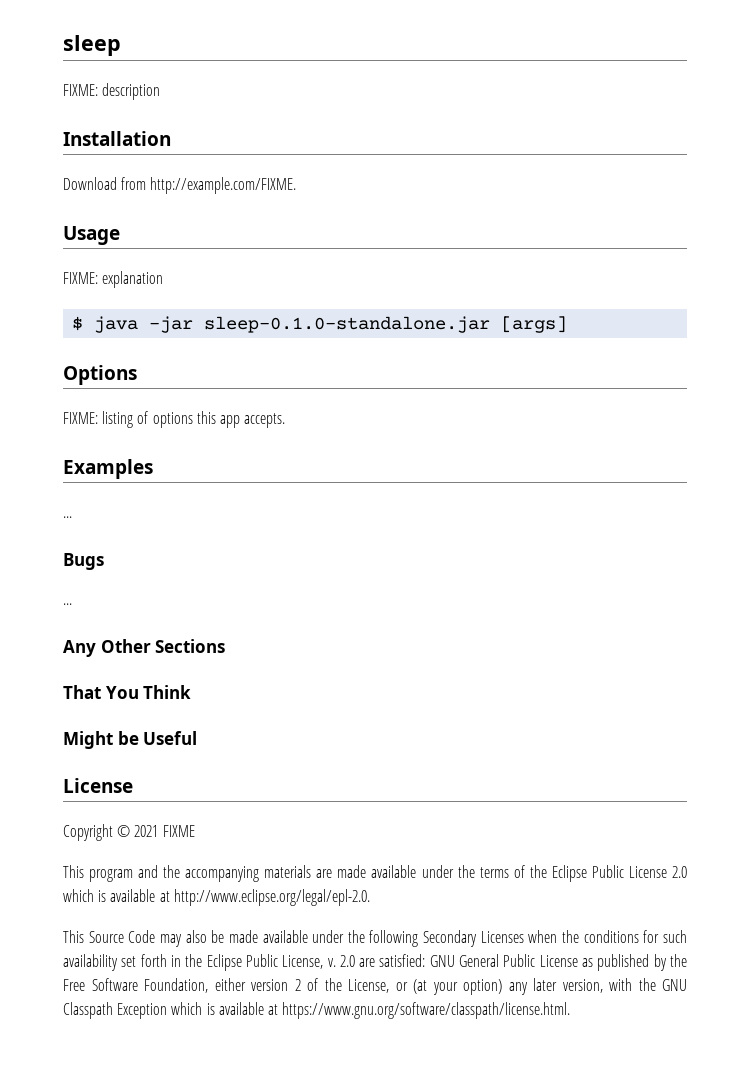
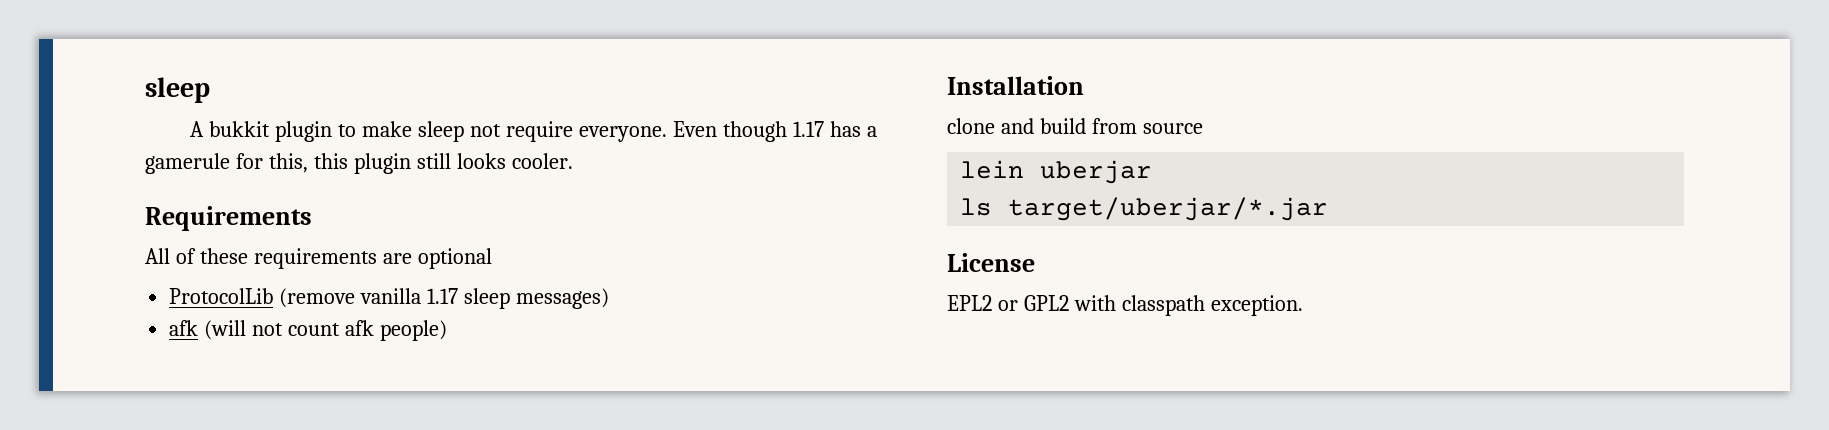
[63,83,161,100] [63,131,171,146] [63,177,297,194] [63,226,120,245] [63,271,164,288] [72,316,568,333] [63,365,137,385] [63,411,286,428] [63,459,153,479] [63,516,72,518] [63,553,104,570] [63,603,72,605] [63,639,226,657] [63,685,192,699] [63,731,198,749] [63,778,133,793] [63,824,195,841] [63,865,687,882] [63,889,370,906] [63,930,687,947] [63,954,687,971] [63,978,687,995] [63,1002,571,1019] FIXME: description // Installation // Download from http://example.com/FIXME. // Usage // FIXME: explanation // $ java -jar sleep-0.1.0-standalone.jar [args] // Options // FIXME: listing of options this app accepts. // Examples // ... // Bugs // ... // Any Other Sections // That You Think // Might be Useful // License // Copyright © 2021 FIXME // This program and the accompanying materials are made available under the terms of the Eclipse Public License 2.0 which is available at http://www.eclipse.org/legal/epl-2.0. // This Source Code may also be made available under the following Secondary Licenses when the conditions for such availability set forth in the Eclipse Public License, v. 2.0 are satisfied: GNU General Public License as published by the Free Software Foundation, either version 2 of the License, or (at your option) any later version, with the GNU Classpath Exception which is available at https://www.gnu.org/software/classpath/license.html. -> [190,121,877,142] [145,153,573,174] [145,206,312,231] [145,248,492,269] [169,288,609,309] [169,320,447,341] [947,76,1084,95] [947,118,1203,134] [960,160,1153,184] [960,197,1329,221] [947,253,1035,272] [947,295,1303,316] A bukkit plugin to make sleep not require everyone. Even though 1.17 has a gamerule for this, this plugin still looks cooler. // Requirements // All of these requirements are optional // ProtocolLib (remove vanilla 1.17 sleep messages) // afk (will not count afk people) // Installation // clone and build from source // lein uberjar // ls target/uberjar/*.jar // License // EPL2 or GPL2 with classpath exception.

